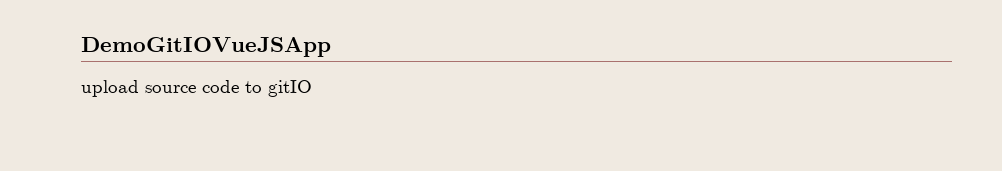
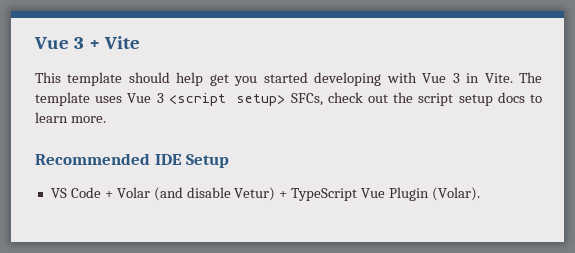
[81,37,331,57] [81,80,312,97] DemoGitIOVueJSApp // upload source code to gitIO -> [34,36,140,49] [35,72,542,86] [35,92,542,106] [35,112,106,123] [35,153,230,168] [50,187,481,201] Vue 3 + Vite // This template should help get you started developing with Vue 3 in Vite. The template uses Vue 3 <script setup> SFCs, check out the script setup docs to learn more. // Recommended IDE Setup // VS Code + Volar (and disable Vetur) + TypeScript Vue Plugin (Volar).

